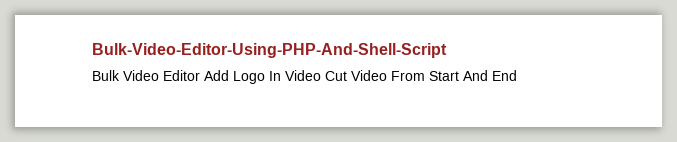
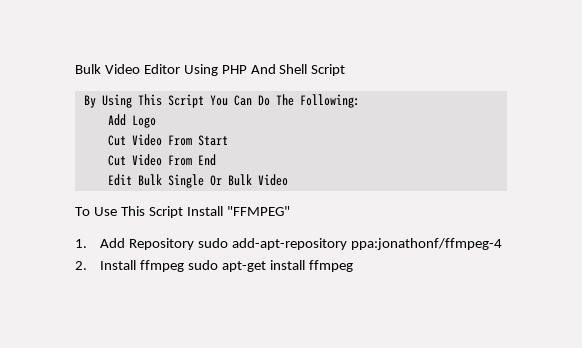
[92,43,447,58] Bulk-Video-Editor-Using-PHP-And-Shell-Script // -> (75, 69) none
(200, 75) none -> [183,64,346,76] [83,94,360,108] Using PHP And Shell Script // By Using This Script You Can Do The Following: //
[269,70,321,81] In Video -> (156, 121) //
[463,70,517,81] And End -> [107,154,216,166] [107,174,288,188] [75,206,290,218] [75,238,502,250] [75,260,353,272] // Cut Video From End // Edit Bulk Single Or Bulk Video // To Use This Script Install "FFMPEG" // 1. Add Repository sudo add-apt-repository ppa:jonathonf/ffmpeg-4 // 2. Install ffmpeg sudo apt-get install ffmpeg

